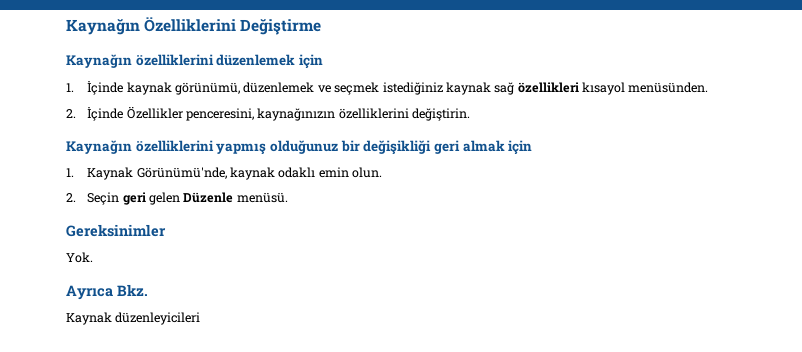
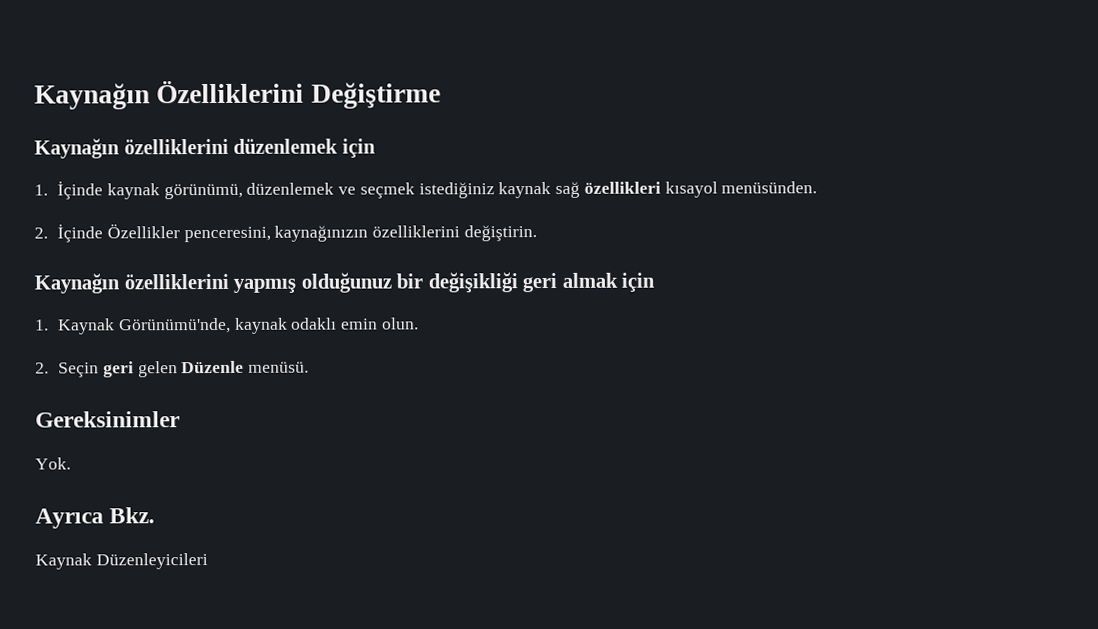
[115,312,201,325] düzenleyicileri -> [95,553,208,570] Düzenleyicileri

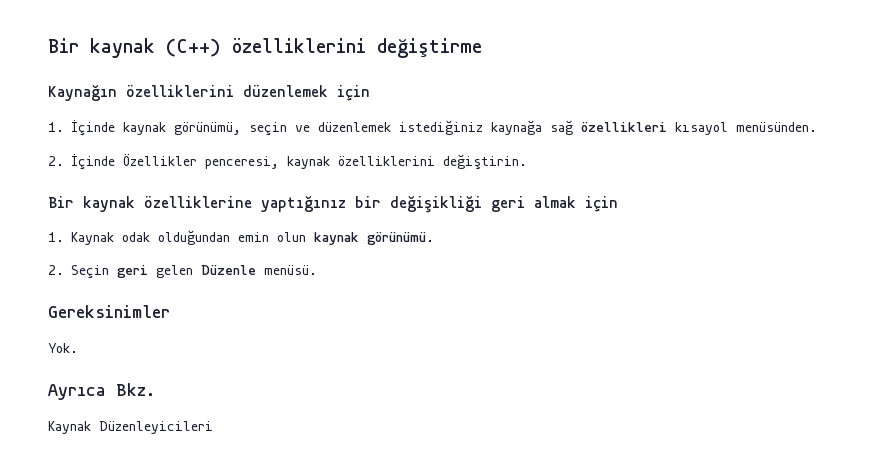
[34,80,441,110] Kaynağın Özelliklerini Değiştirme -> [48,38,482,58] Bir kaynak (C++) özelliklerini değiştirme
[246,181,552,199] düzenlemek ve seçmek istediğiniz kaynak -> [249,120,542,136] seçin ve düzenlemek istediğiniz kaynağa
[183,225,369,243] penceresini, kaynağınızın -> [205,156,330,169] penceresi, kaynak
[34,272,392,294] Kaynağın özelliklerini yapmış olduğunuz -> [48,196,346,212] Bir kaynak özelliklerine yaptığınız
[119,317,419,334] Görünümü'nde, kaynak odaklı emin olun. -> [122,230,434,245] odak olduğundan emin olun kaynak görünümü.

